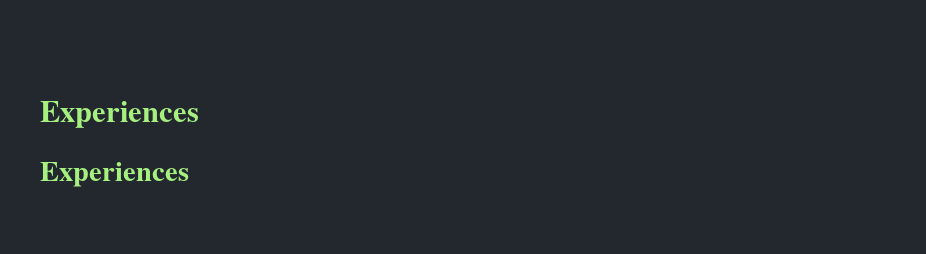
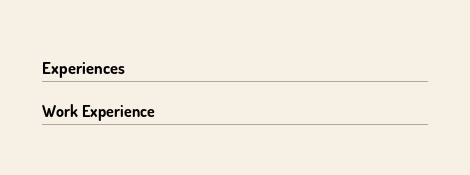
[40,162,189,187] Experiences -> [42,104,156,121] Work Experience

